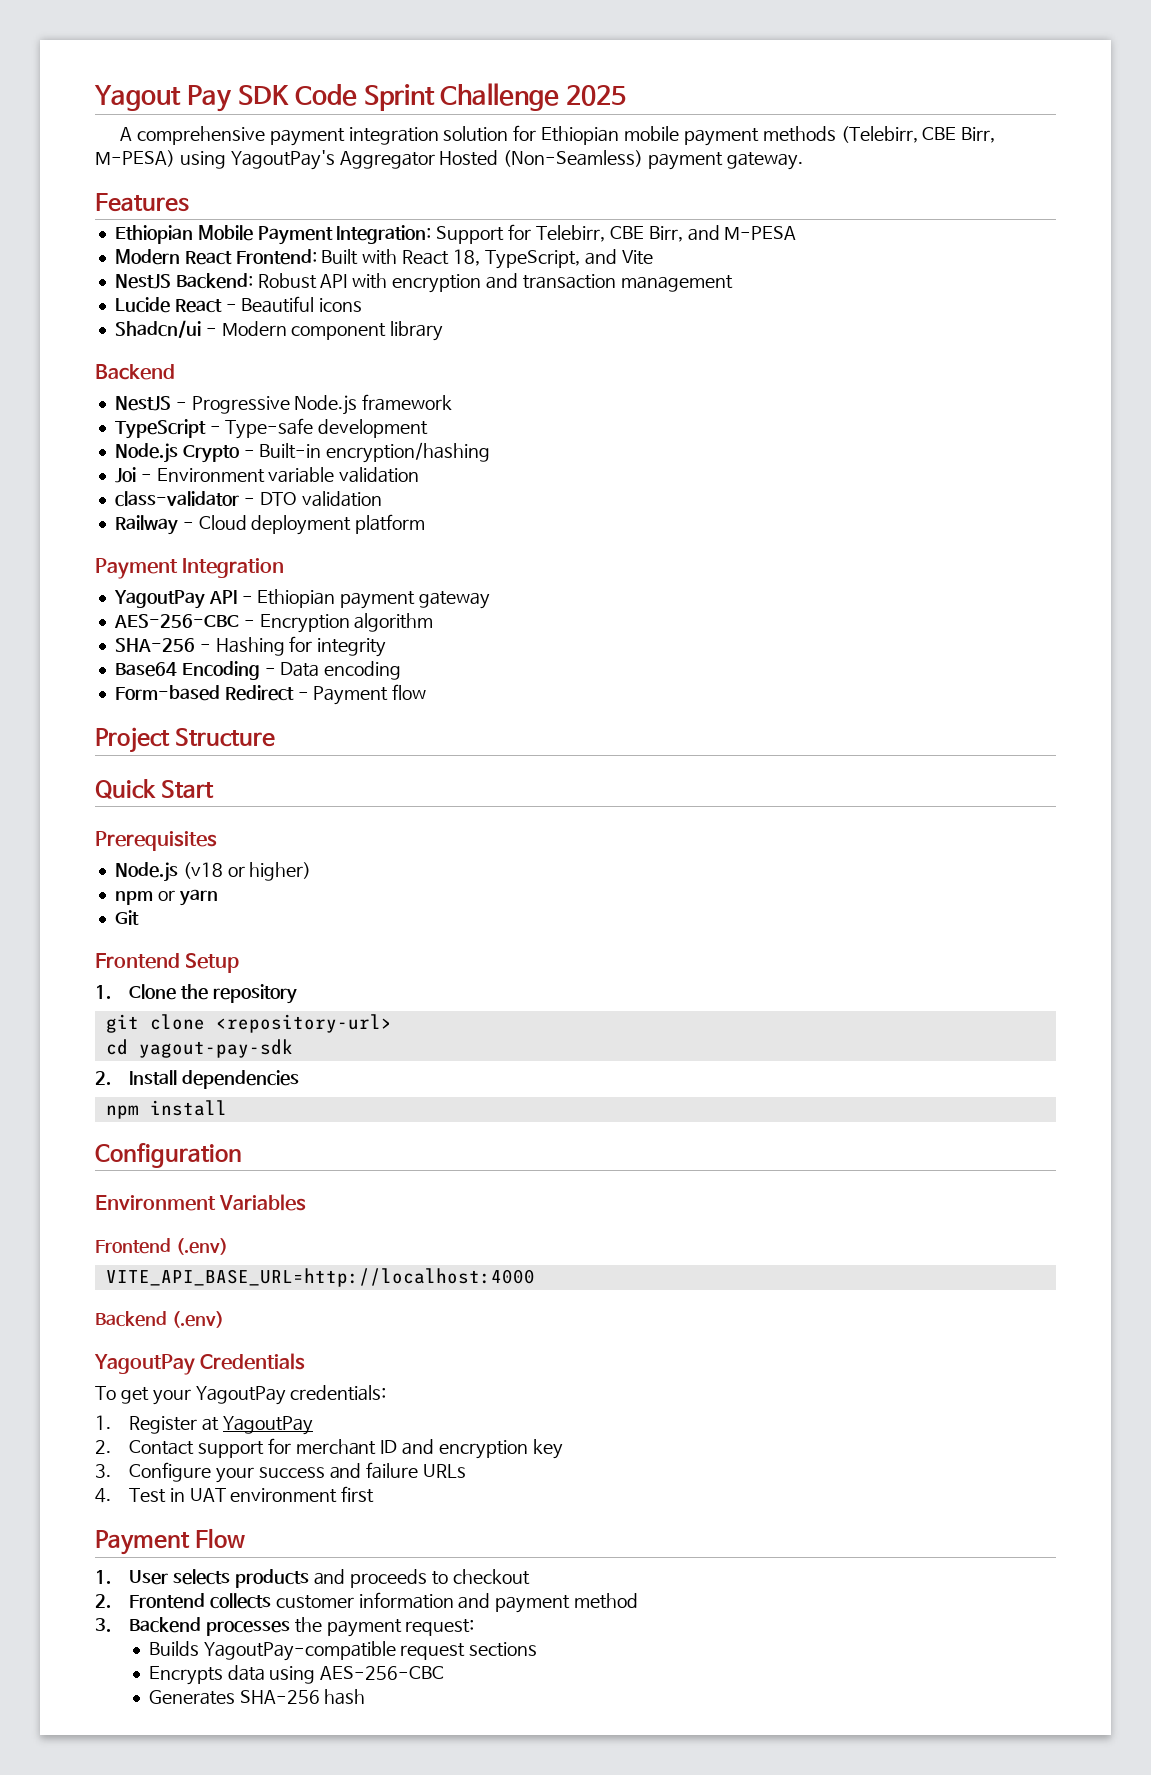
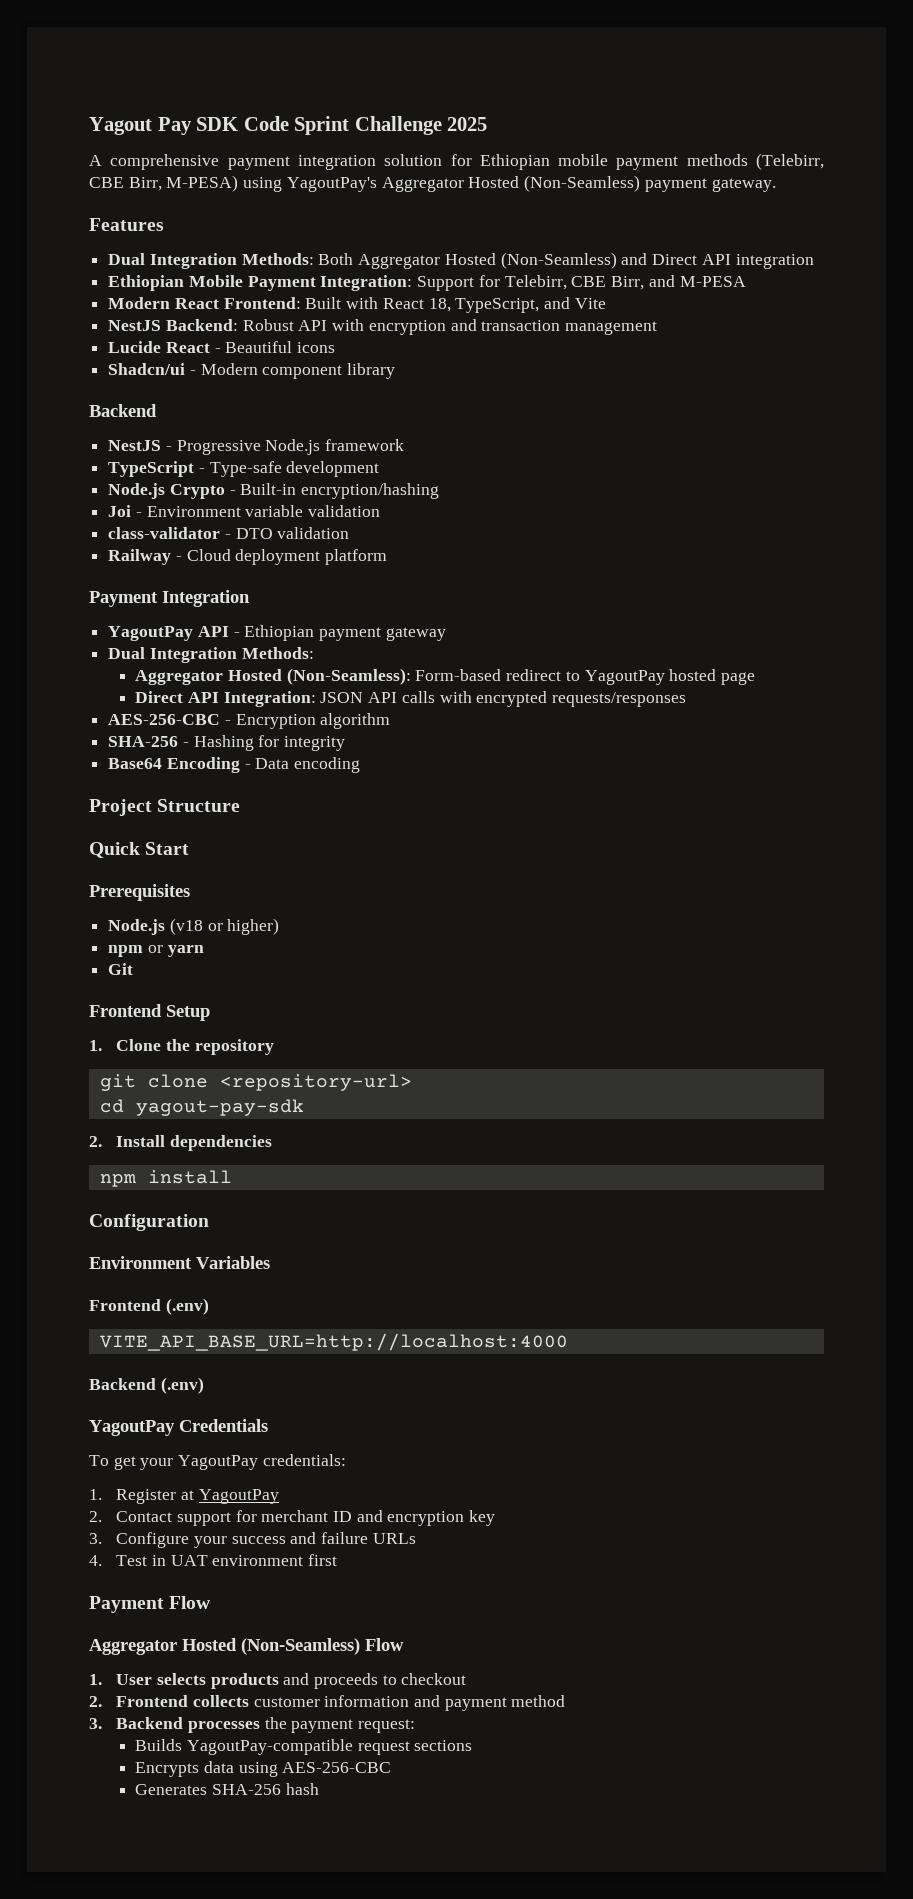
(189, 202) none -> [108,252,814,269] // Dual Integration Methods: Both Aggregator Hosted (Non-Seamless) and Direct API integration
(491, 600) none -> [108,647,314,663] [135,668,756,685] [135,691,687,707] // Dual Integration Methods: // Aggregator Hosted (Non-Seamless): Form-based redirect to YagoutPay hosted page // Direct API Integration: JSON API calls with encrypted requests/responses
[114,684,427,705] // Form-based Redirect - Payment flow -> (361, 765) none
(246, 1538) none -> [89,1638,404,1655] // Aggregator Hosted (Non-Seamless) Flow

